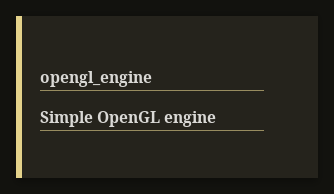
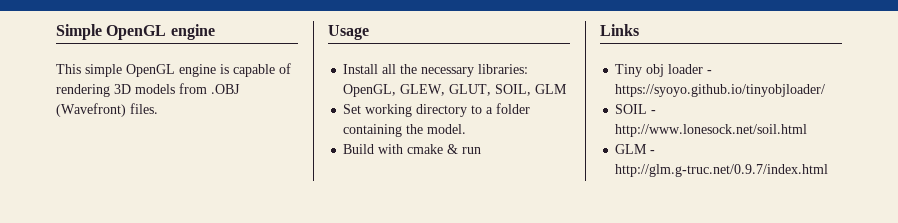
[40,71,152,87] opengl_engine // -> (56, 32) none
(217, 119) none -> [56,63,291,77] [56,83,240,97] [56,103,158,117] [328,25,369,40] [343,64,529,77] [343,84,568,97] [343,103,531,117] [343,124,467,137] [343,144,482,154] [600,24,639,36] [615,64,713,77] [615,84,826,97] [615,104,657,114] [615,124,808,137] [615,144,656,154] [615,164,829,177] // This simple OpenGL engine is capable of rendering 3D models from .OBJ (Wavefront) files. // Usage // Install all the necessary libraries: OpenGL, GLEW, GLUT, SOIL, GLM // Set working directory to a folder containing the model. // Build with cmake & run // Links // Tiny obj loader - https://syoyo.github.io/tinyobjloader/ // SOIL - http://www.lonesock.net/soil.html // GLM - http://glm.g-truc.net/0.9.7/index.html

